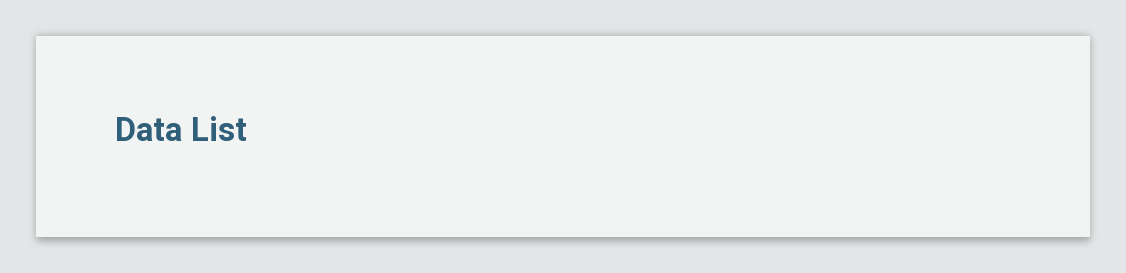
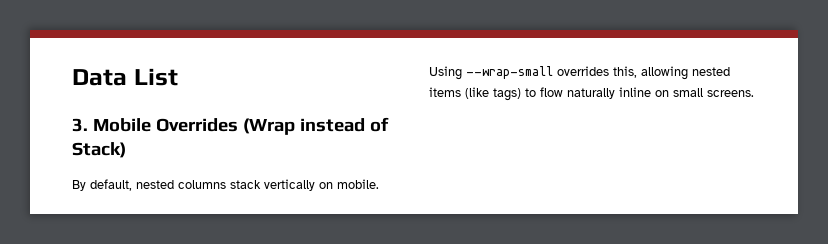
(247, 128) none -> [72,117,389,135] [72,142,126,158] [72,179,379,191] [429,66,730,80] [429,87,754,101] // 3. Mobile Overrides (Wrap instead of Stack) // By default, nested columns stack vertically on mobile. Using --wrap-small overrides this, allowing nested items (like tags) to flow naturally inline on small screens.

